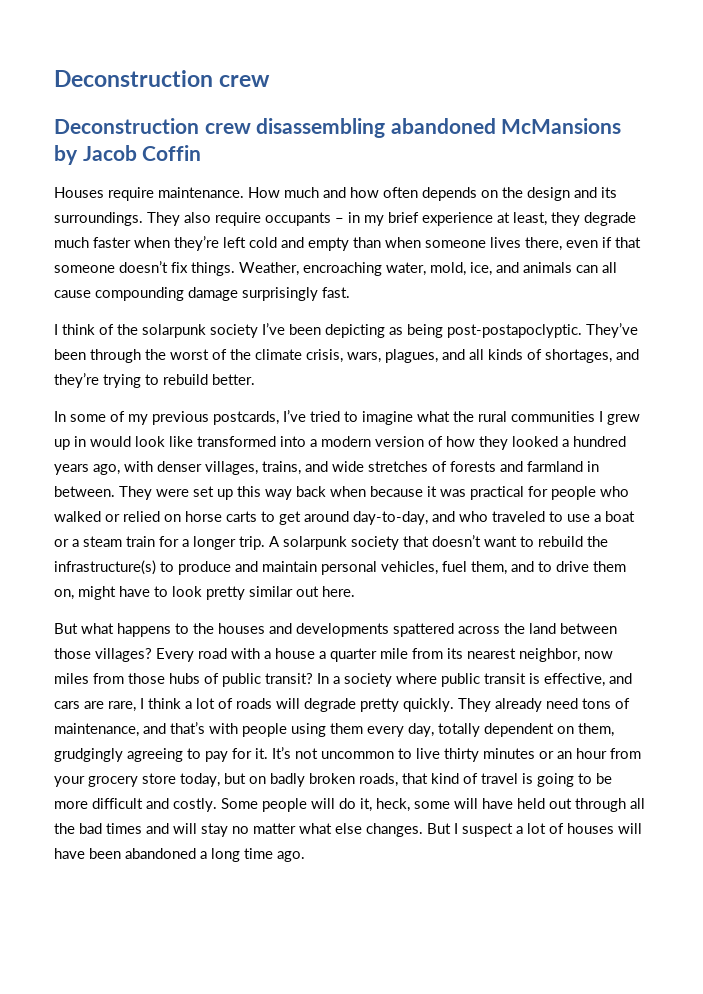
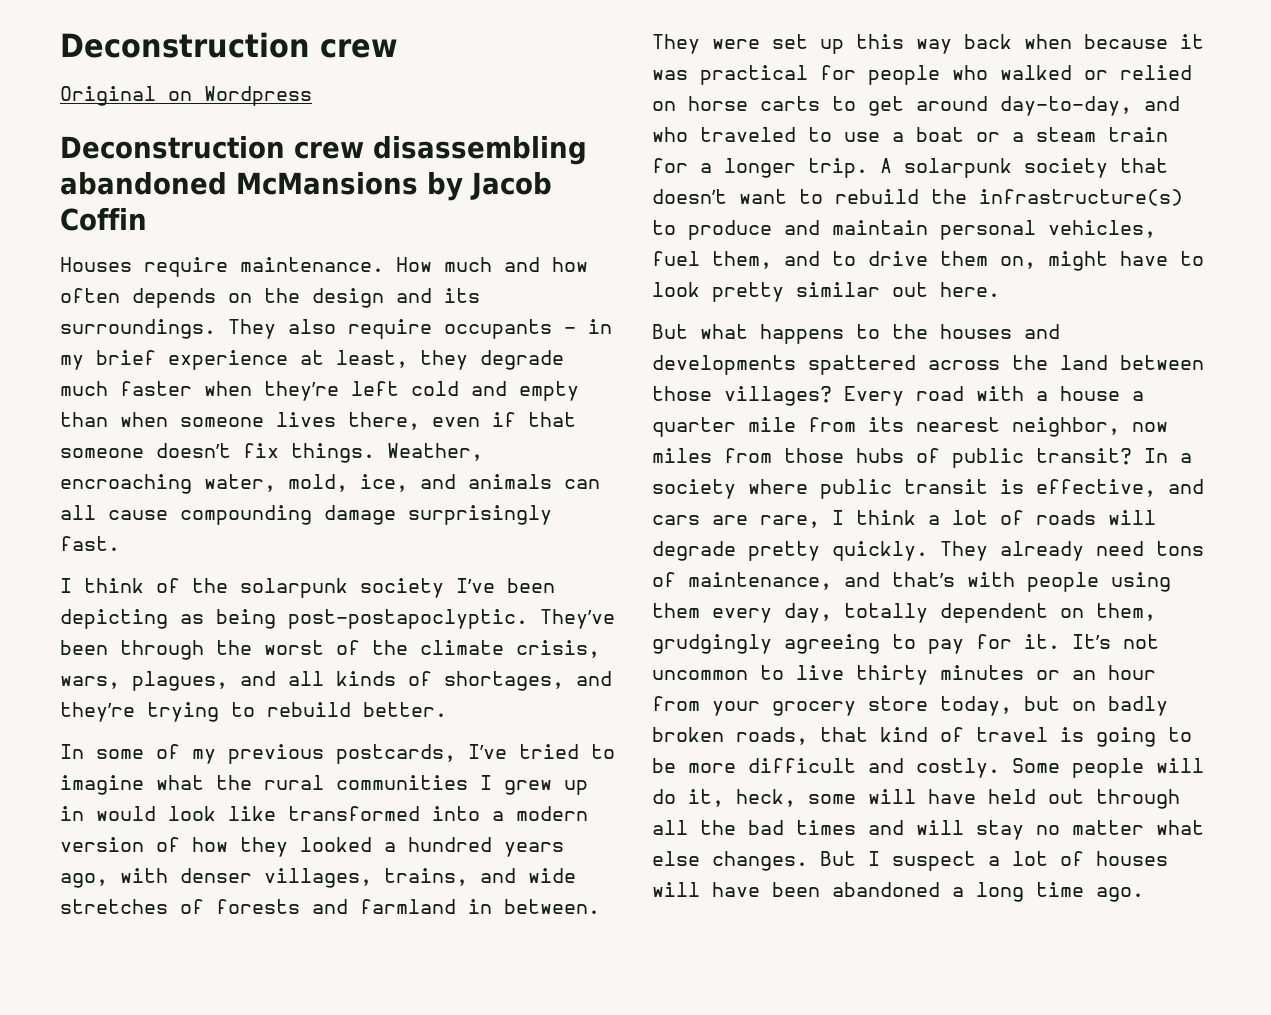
[54,70,271,87] Deconstruction crew -> [60,32,398,58] [60,86,312,106] Deconstruction crew // Original on Wordpress

